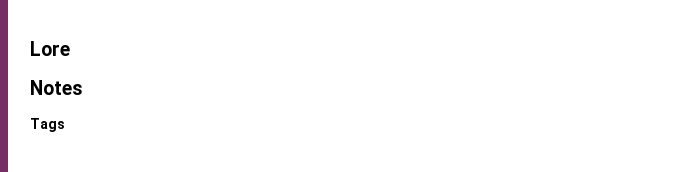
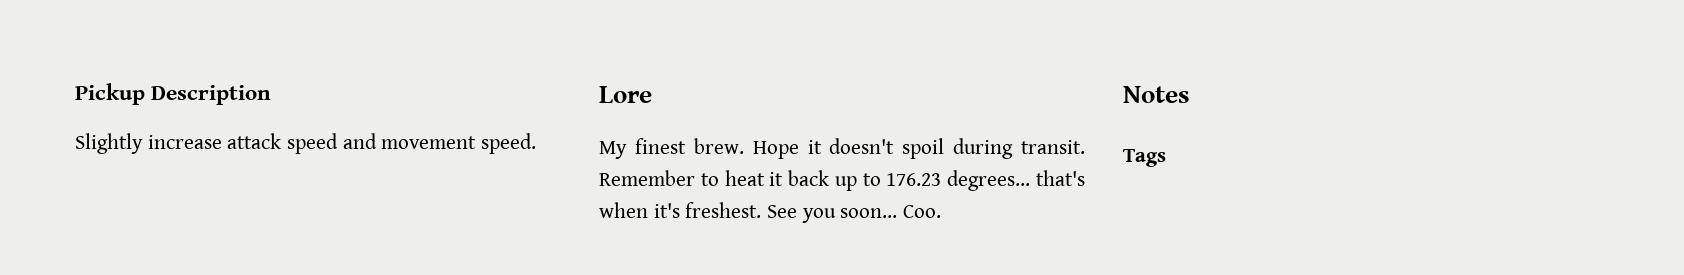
[30,41,70,56] Lore -> [75,83,272,105] [75,133,537,154] [599,86,652,103] [599,138,1085,159] [599,170,1085,191] [599,202,942,223] Pickup Description // Slightly increase attack speed and movement speed. // Lore // My finest brew. Hope it doesn't spoil during transit. Remember to heat it back up to 176.23 degrees... that's when it's freshest. See you soon... Coo.

